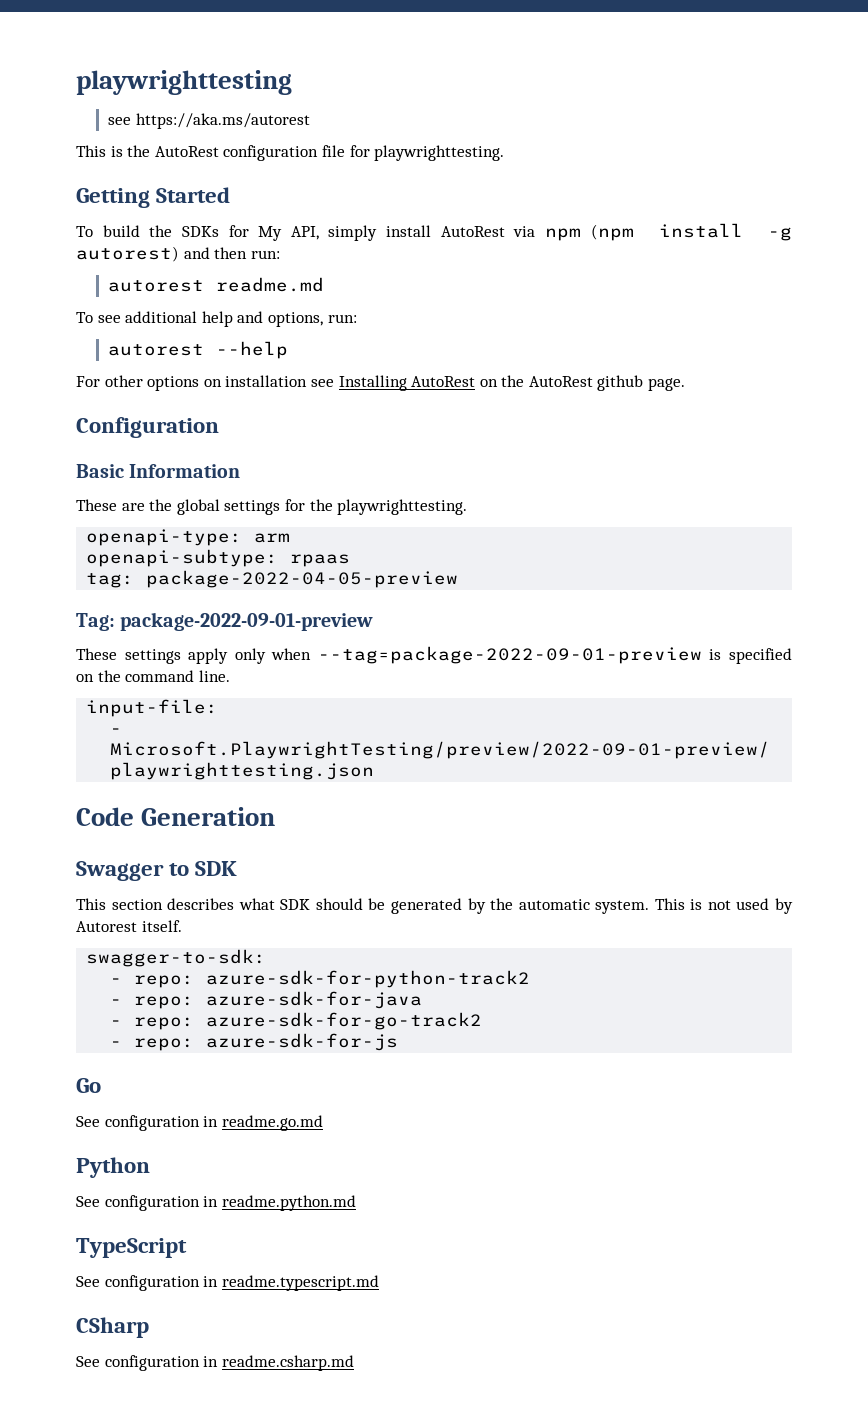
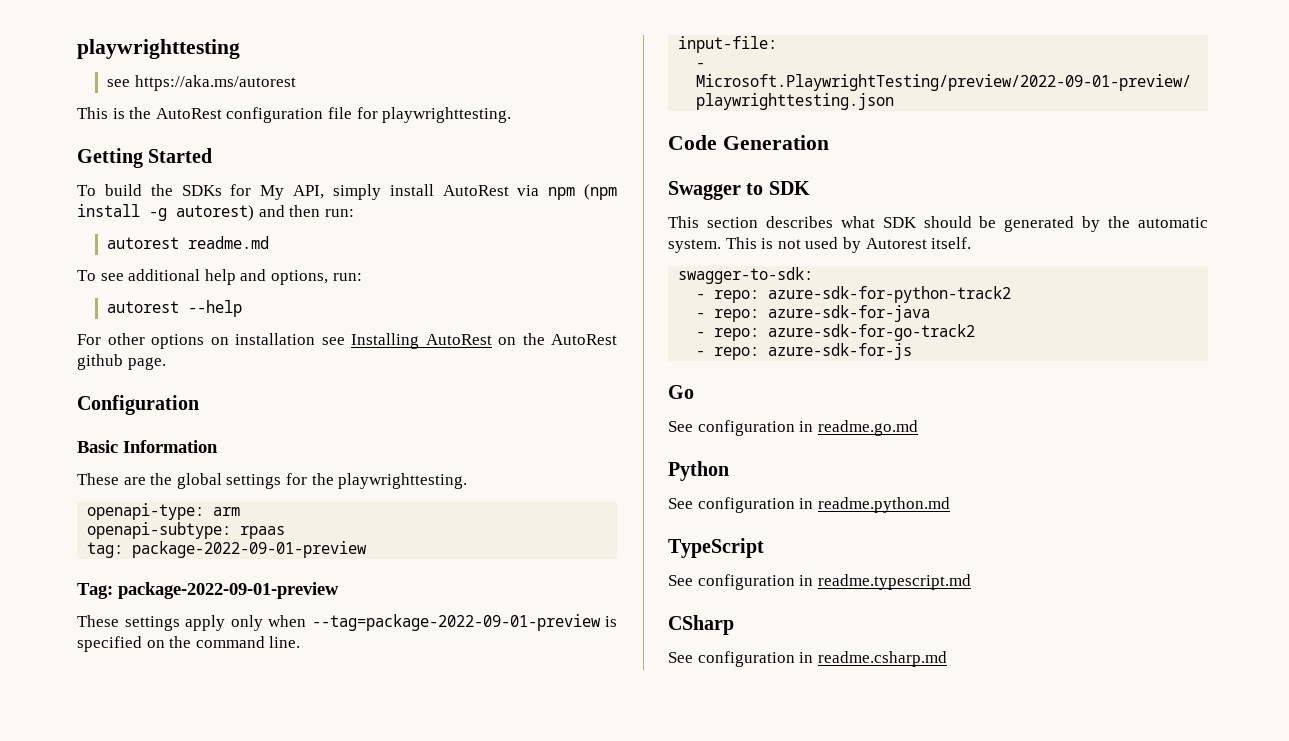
[146,570,459,588] package-2022-04-05-preview -> [132,541,368,558] package-2022-09-01-preview

